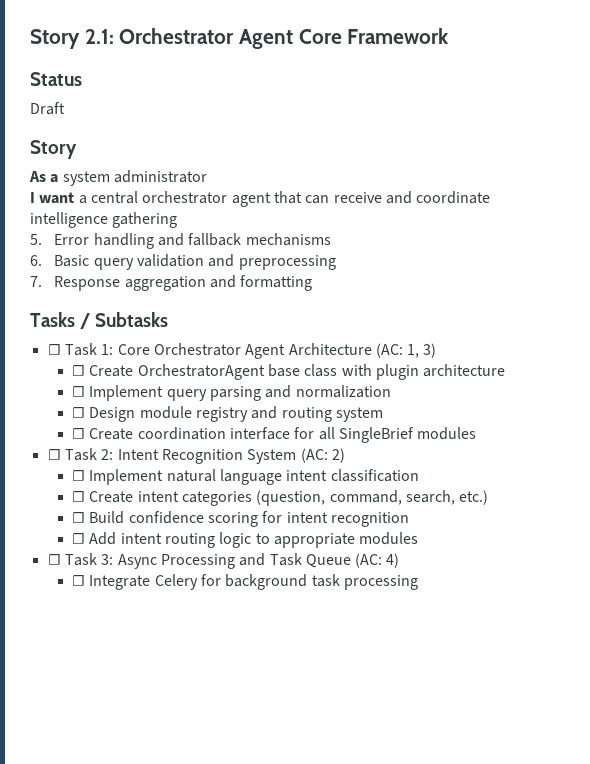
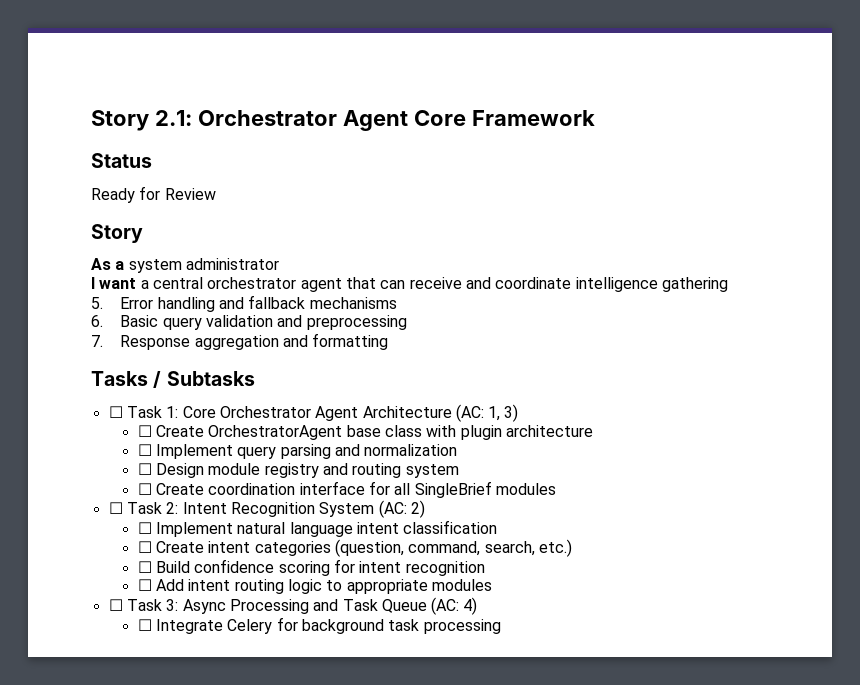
[30,102,65,115] Draft -> [91,186,216,203] Ready for Review

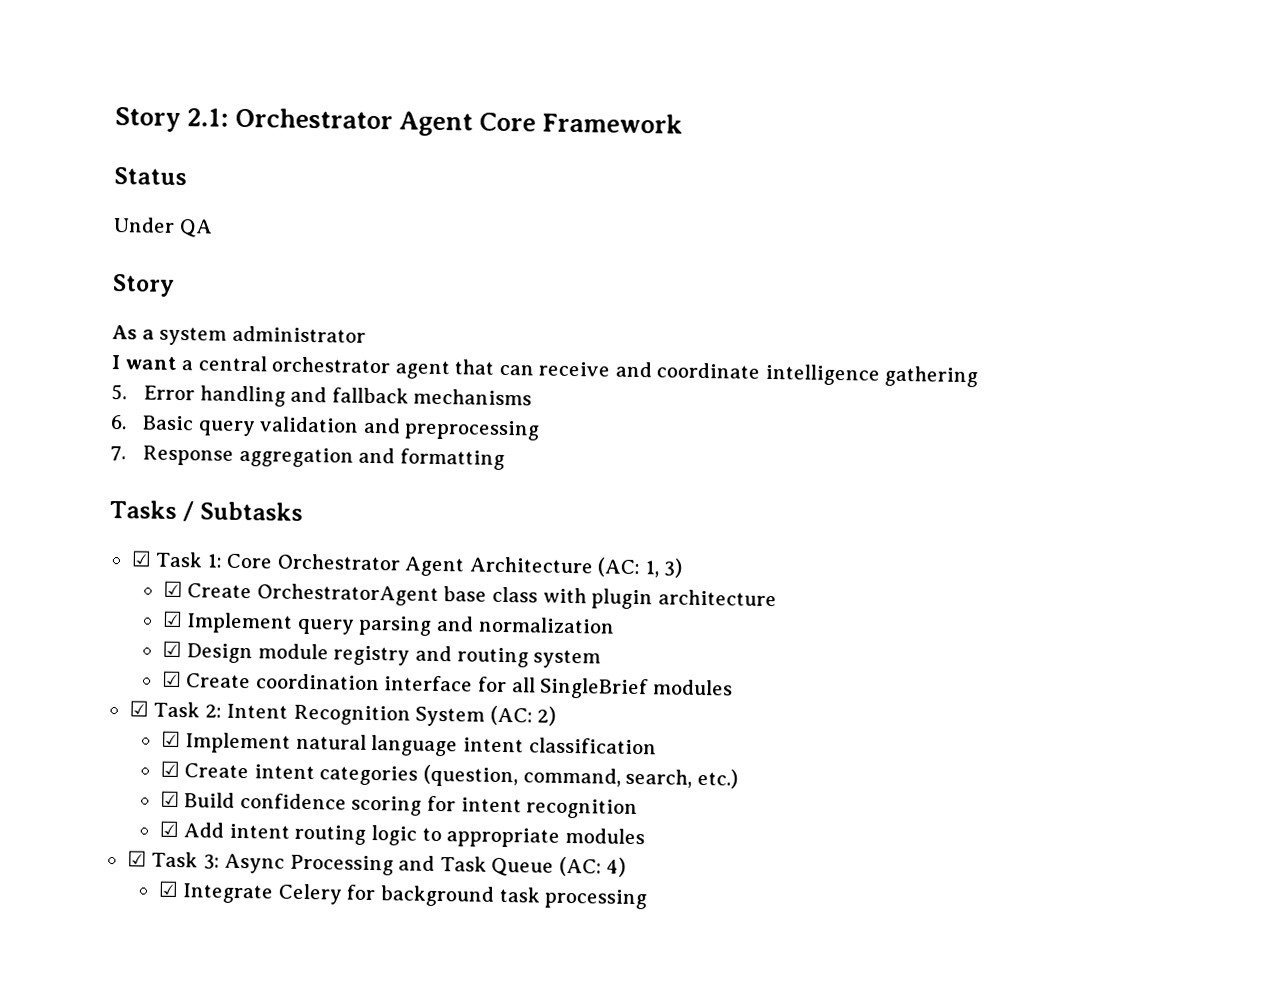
[91,186,216,203] Ready for Review -> [113,217,213,238] Under QA
[108,406,123,418] ☐ -> [130,550,152,567] ☑
[137,425,152,437] ☐ -> [162,580,183,598] ☑
[137,444,152,456] ☐ -> [161,610,183,628] ☑
[137,463,152,475] ☐ -> [161,640,182,658] ☑
[137,483,152,495] ☐ -> [161,670,182,688] ☑
[108,502,123,514] ☐ -> [128,700,149,717] ☑
[137,522,152,534] ☐ -> [160,730,181,748] ☑
[137,541,152,553] ☐ -> [159,760,180,778] ☑
[137,561,152,573] ☐ -> [159,790,180,808] ☑
[137,579,152,591] ☐ -> [158,820,179,838] ☑
[108,599,123,611] ☐ -> [126,850,147,867] ☑
[137,619,152,631] ☐ -> [157,880,179,898] ☑

